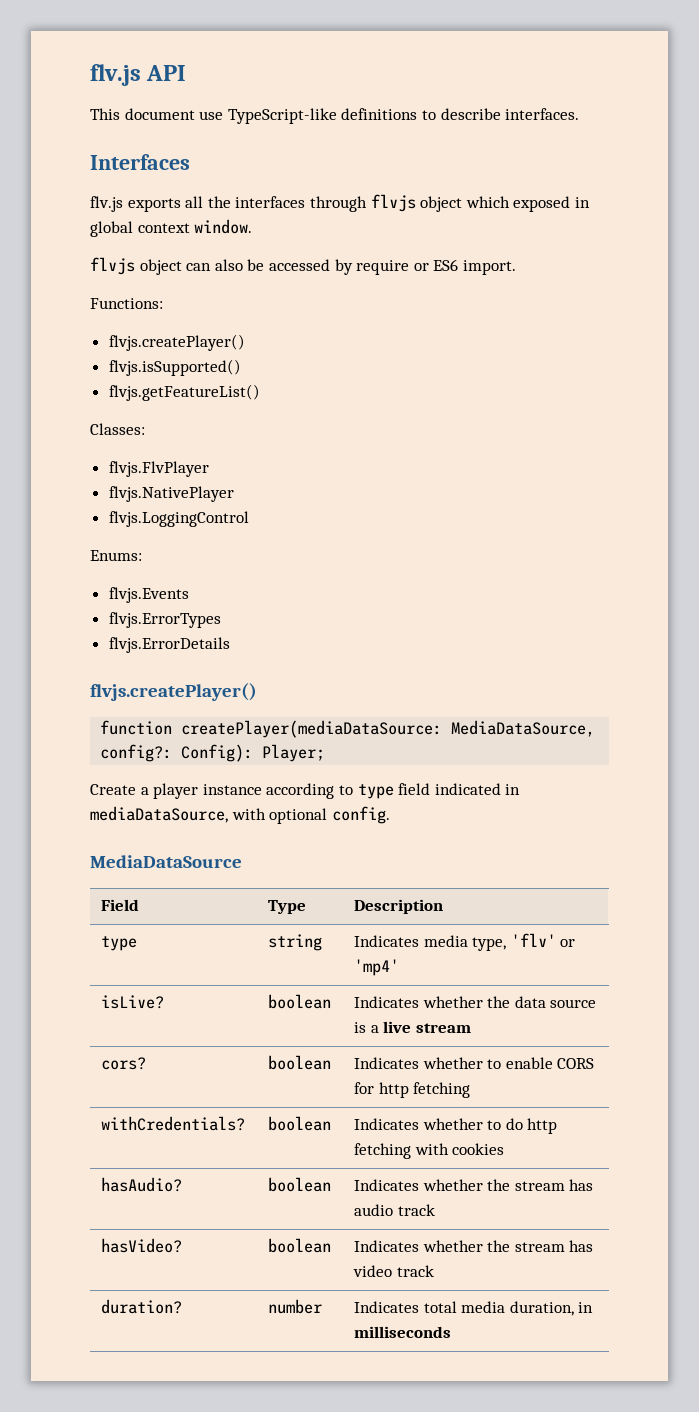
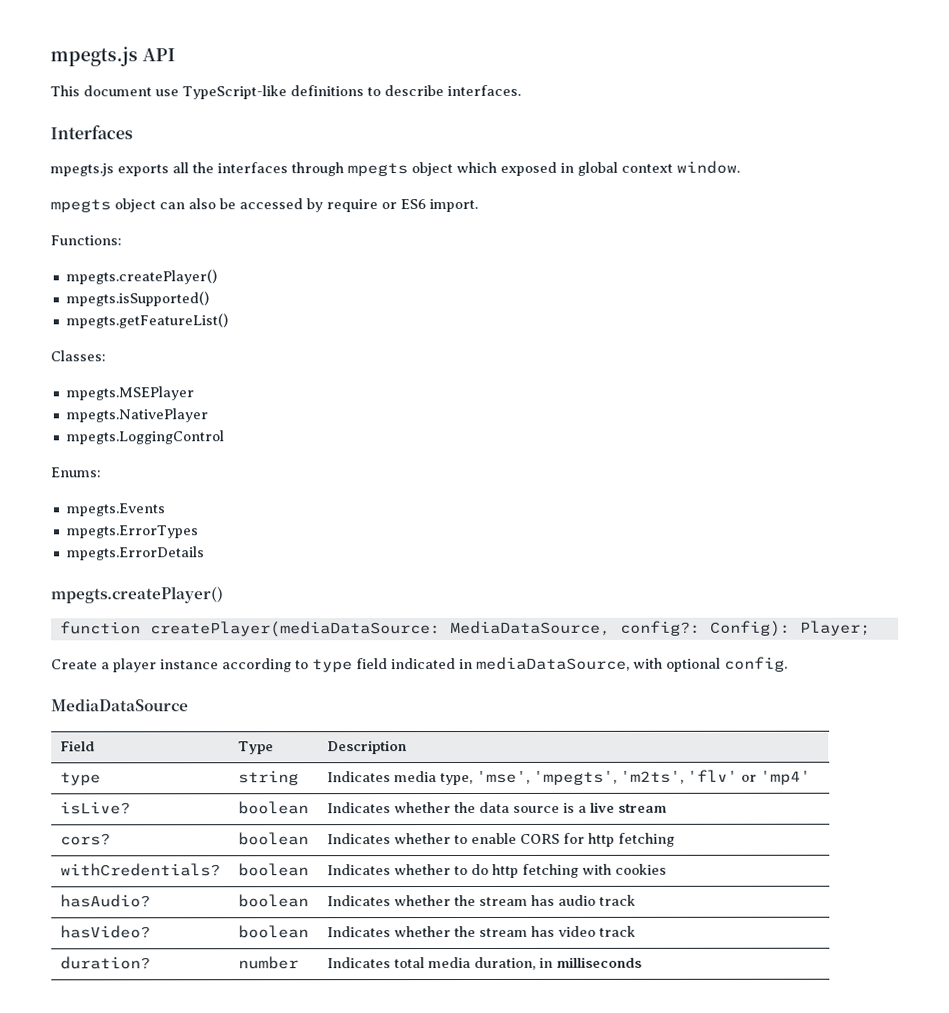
[90,64,141,86] flv.js -> [50,46,138,67] mpegts.js
[90,196,123,212] flv.js -> [50,163,114,177] mpegts.js
[370,194,416,212] flvjs -> [347,163,408,177] mpegts
[90,257,135,275] flvjs -> [50,199,111,213] mpegts
[108,334,245,351] [108,359,241,376] [108,384,260,401] [90,423,145,435] [108,461,209,477] [108,486,234,502] [108,511,249,527] [90,550,142,561] [108,587,189,603] [108,612,221,628] [108,637,230,653] [90,683,257,701] flvjs.createPlayer() // flvjs.isSupported() // flvjs.getFeatureList() // Classes: // flvjs.FlvPlayer // flvjs.NativePlayer // flvjs.LoggingControl // Enums: // flvjs.Events // flvjs.ErrorTypes // flvjs.ErrorDetails // flvjs.createPlayer() -> [65,269,217,285] [65,291,209,307] [65,313,228,329] [50,350,106,362] [65,386,194,401] [65,408,208,423] [65,430,224,445] [50,467,101,478] [65,503,166,517] [66,525,199,539] [66,546,205,561] [51,586,224,604] mpegts.createPlayer() // mpegts.isSupported() // mpegts.getFeatureList() // Classes: // mpegts.MSEPlayer // mpegts.NativePlayer // mpegts.LoggingControl // Enums: // mpegts.Events // mpegts.ErrorTypes // mpegts.ErrorDetails // mpegts.createPlayer()
(507, 944) none -> [475,770,684,785] 'mse', 'mpegts', 'm2ts',

